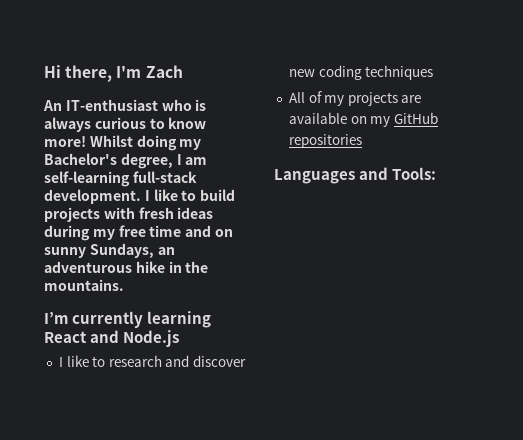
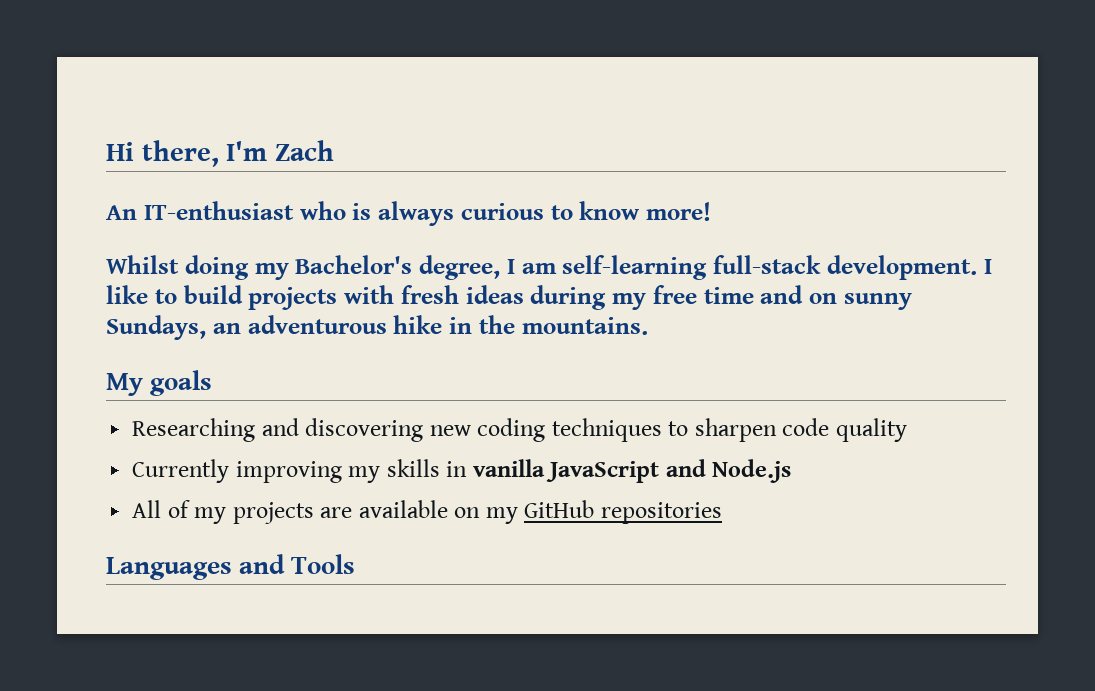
(86, 141) none -> (711, 211) //
[44,311,212,328] [44,330,180,347] [58,355,247,367] [288,65,434,80] I’m currently learning React and Node.js // I like to research and discover new coding techniques -> [106,370,213,396] [132,418,907,442] [132,459,792,483] My goals // Researching and discovering new coding techniques to sharpen code quality // Currently improving my skills in vanilla JavaScript and Node.js
[392,167,437,180] Tools: -> [291,554,356,574] Tools

